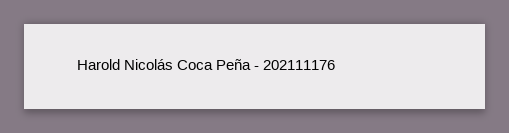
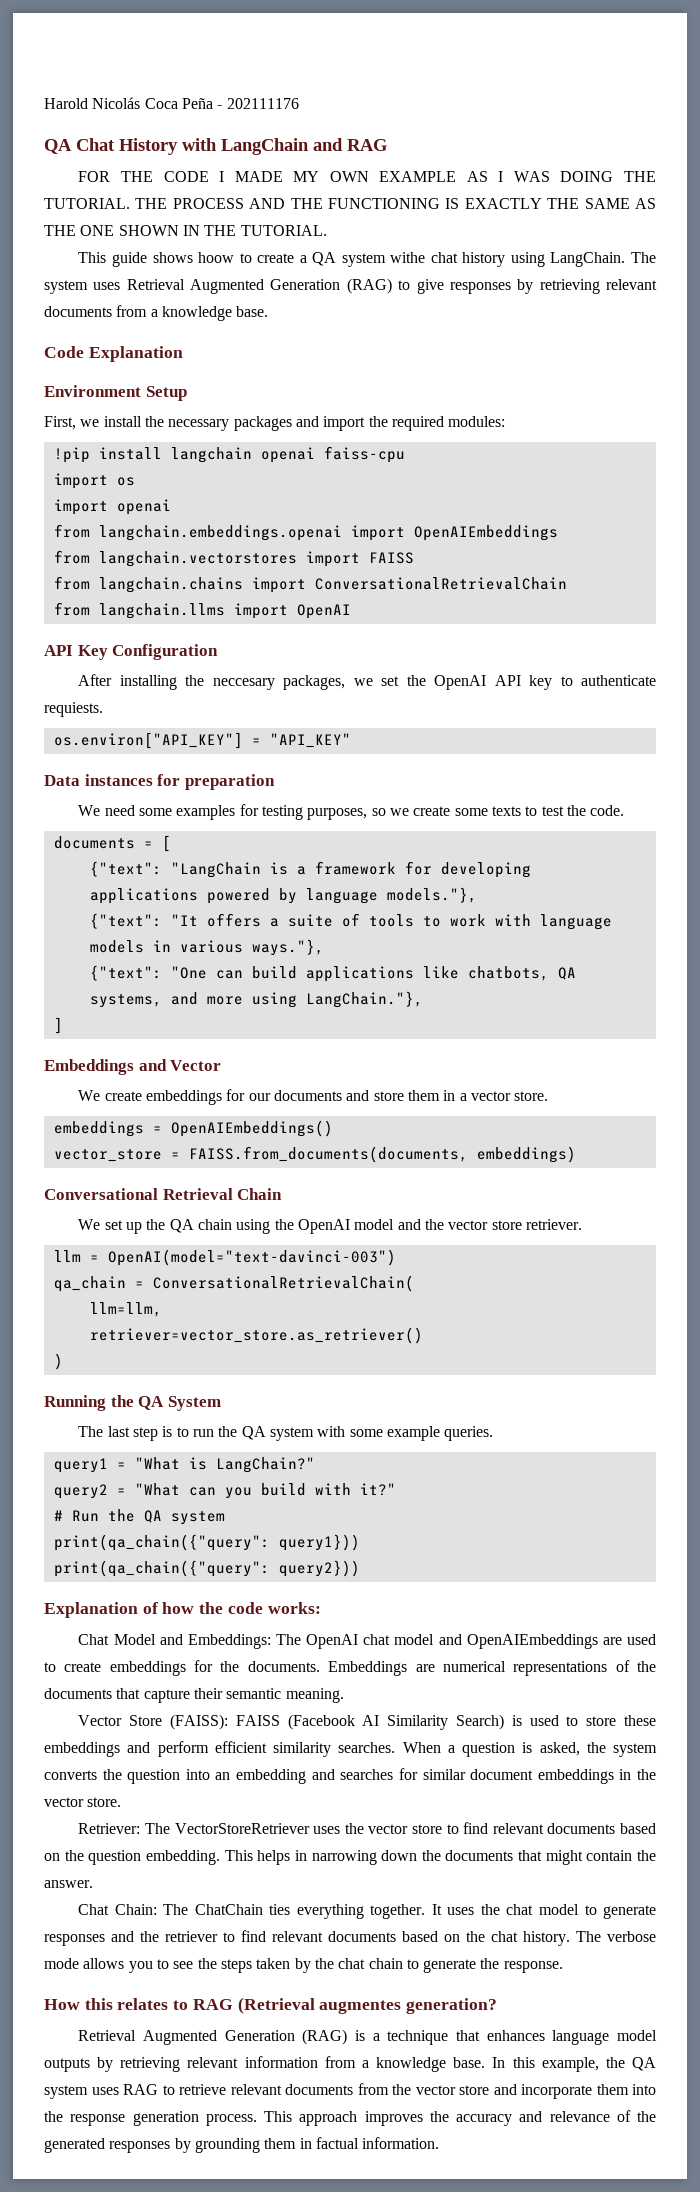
(336, 65) none -> [44,138,387,155] [78,171,656,182] [44,198,657,209] [44,225,327,236] [78,252,656,267] [44,278,658,294] [44,305,269,321] [44,346,183,362] [44,385,187,401] [44,416,506,431] [53,446,405,463] [53,473,135,489] [53,499,171,515] [53,524,558,541] [53,550,414,567] [53,576,567,593] [53,602,351,619] [44,644,219,660] [78,674,656,690] [44,702,103,717] [53,732,351,749] [44,774,275,790] [78,804,625,820] [53,835,171,852] [89,861,531,878] [89,887,477,904] [89,913,612,930] [89,939,324,956] [89,965,576,982] [89,991,423,1008] [53,1017,63,1034] [44,1059,222,1075] [78,1089,549,1105] [53,1120,333,1137] [53,1146,576,1163] [44,1188,283,1200] [78,1219,582,1234] [53,1249,396,1266] [53,1275,414,1292] [89,1302,162,1317] [89,1327,423,1344] [53,1353,63,1370] [44,1395,221,1411] [78,1426,494,1441] [53,1457,315,1473] [53,1483,396,1499] [53,1509,225,1525] [53,1534,360,1551] [53,1560,360,1577] [44,1602,321,1618] [78,1634,656,1649] [44,1660,657,1676] [44,1688,344,1703] [78,1714,656,1730] [44,1741,657,1757] [44,1768,657,1784] [44,1797,122,1807] [78,1822,656,1834] [44,1850,656,1865] [44,1880,93,1888] [78,1904,656,1919] [44,1930,656,1946] [44,1958,563,1973] [44,1997,498,2014] [78,2029,658,2045] [44,2056,656,2072] [44,2083,656,2099] [44,2110,656,2126] [44,2137,440,2153] // QA Chat History with LangChain and RAG // FOR THE CODE I MADE MY OWN EXAMPLE AS I WAS DOING THE TUTORIAL. THE PROCESS AND THE FUNCTIONING IS EXACTLY THE SAME AS THE ONE SHOWN IN THE TUTORIAL. // This guide shows hoow to create a QA system withe chat history using LangChain. The system uses Retrieval Augmented Generation (RAG) to give responses by retrieving relevant documents from a knowledge base. // Code Explanation // Environment Setup // First, we install the necessary packages and import the required modules: // !pip install langchain openai faiss-cpu // import os // import openai // from langchain.embeddings.openai import OpenAIEmbeddings // from langchain.vectorstores import FAISS // from langchain.chains import ConversationalRetrievalChain // from langchain.llms import OpenAI // API Key Configuration // After installing the neccesary packages, we set the OpenAI API key to authenticate requiests. // os.environ["API_KEY"] = "API_KEY" // Data instances for preparation // We need some examples for testing purposes, so we create some texts to test the code. // documents = [ // {"text": "LangChain is a framework for developing applications powered by language models."}, // {"text": "It offers a suite of tools to work with language models in various ways."}, // {"text": "One can build applications like chatbots, QA systems, and more using LangChain."}, // ] // Embeddings and Vector // We create embeddings for our documents and store them in a vector store. // embeddings = OpenAIEmbeddings() // vector_store = FAISS.from_documents(documents, embeddings) // Conversational Retrieval Chain // We set up the QA chain using the OpenAI model and the vector store retriever. // llm = OpenAI(model="text-davinci-003") // qa_chain = ConversationalRetrievalChain( // llm=llm, // retriever=vector_store.as_retriever() // ) // Running the QA System // The last step is to run the QA system with some example queries. // query1 = "What is LangChain?" // query2 = "What can you build with it?" // # Run the QA system // print(qa_chain({"query": query1})) // print(qa_chain({"query": query2})) // Explanation of how the code works: // Chat Model and Embeddings: The OpenAI chat model and OpenAIEmbeddings are used to create embeddings for the documents. Embeddings are numerical representations of the documents that capture their semantic meaning. // Vector Store (FAISS): FAISS (Facebook AI Similarity Search) is used to store these embeddings and perform efficient similarity searches. When a question is asked, the system converts the question into an embedding and searches for similar document embeddings in the vector store. // Retriever: The VectorStoreRetriever uses the vector store to find relevant documents based on the question embedding. This helps in narrowing down the documents that might contain the answer. // Chat Chain: The ChatChain ties everything together. It uses the chat model to generate responses and the retriever to find relevant documents based on the chat history. The verbose mode allows you to see the steps taken by the chat chain to generate the response. // How this relates to RAG (Retrieval augmentes generation? // Retrieval Augmented Generation (RAG) is a technique that enhances language model outputs by retrieving relevant information from a knowledge base. In this example, the QA system uses RAG to retrieve relevant documents from the vector store and incorporate them into the response generation process. This approach improves the accuracy and relevance of the generated responses by grounding them in factual information.

